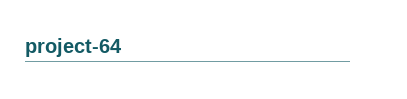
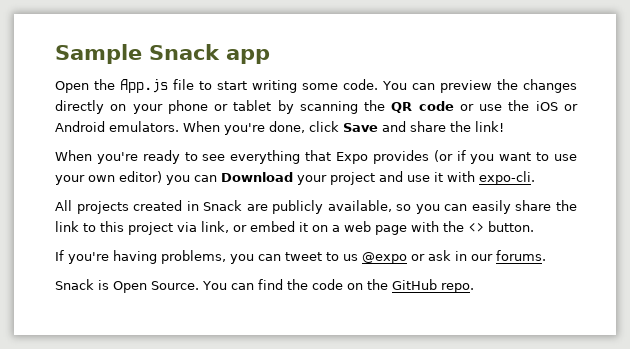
[25,38,122,57] project-64 -> [55,44,270,64] [55,79,577,93] [55,100,578,114] [55,121,504,135] [55,150,577,164] [55,171,535,185] [55,200,578,214] [55,221,534,235] [55,250,546,264] [55,279,474,293] Sample Snack app // Open the App.js file to start writing some code. You can preview the changes directly on your phone or tablet by scanning the QR code or use the iOS or Android emulators. When you're done, click Save and share the link! // When you're ready to see everything that Expo provides (or if you want to use your own editor) you can Download your project and use it with expo-cli. // All projects created in Snack are publicly available, so you can easily share the link to this project via link, or embed it on a web page with the <> button. // If you're having problems, you can tweet to us @expo or ask in our forums. // Snack is Open Source. You can find the code on the GitHub repo.

